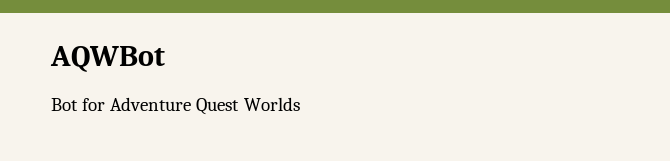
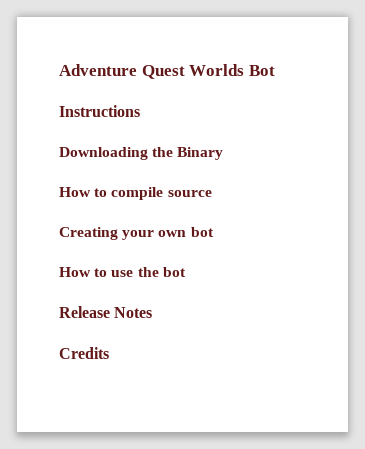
[50,46,165,72] [51,97,300,115] AQWBot // Bot for Adventure Quest Worlds -> [59,64,275,79] [59,105,140,117] [59,147,224,160] [59,187,212,200] [59,227,214,240] [59,267,186,277] [59,306,153,318] [59,347,109,359] Adventure Quest Worlds Bot // Instructions // Downloading the Binary // How to compile source // Creating your own bot // How to use the bot // Release Notes // Credits

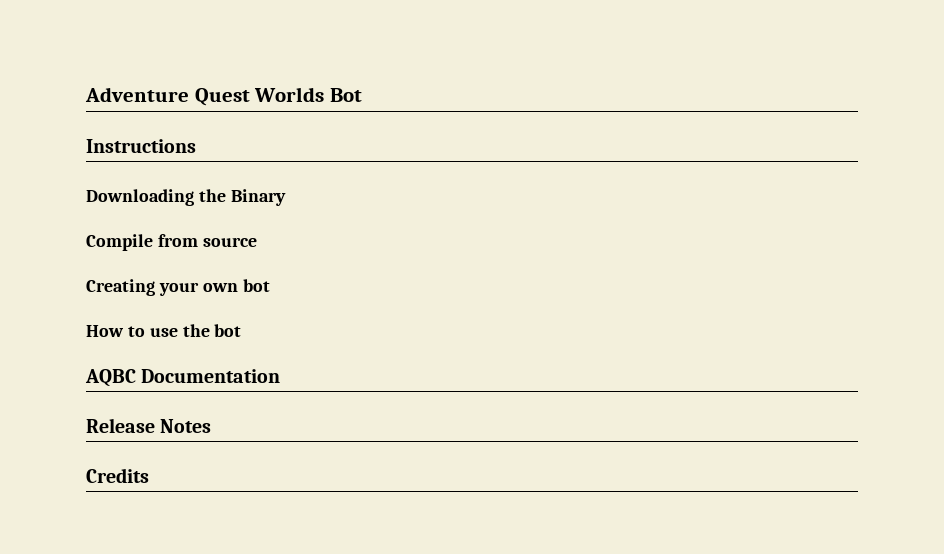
[59,187,164,200] How to compile -> [86,234,198,251] Compile from
(186, 272) none -> [85,369,281,387] // AQBC Documentation

